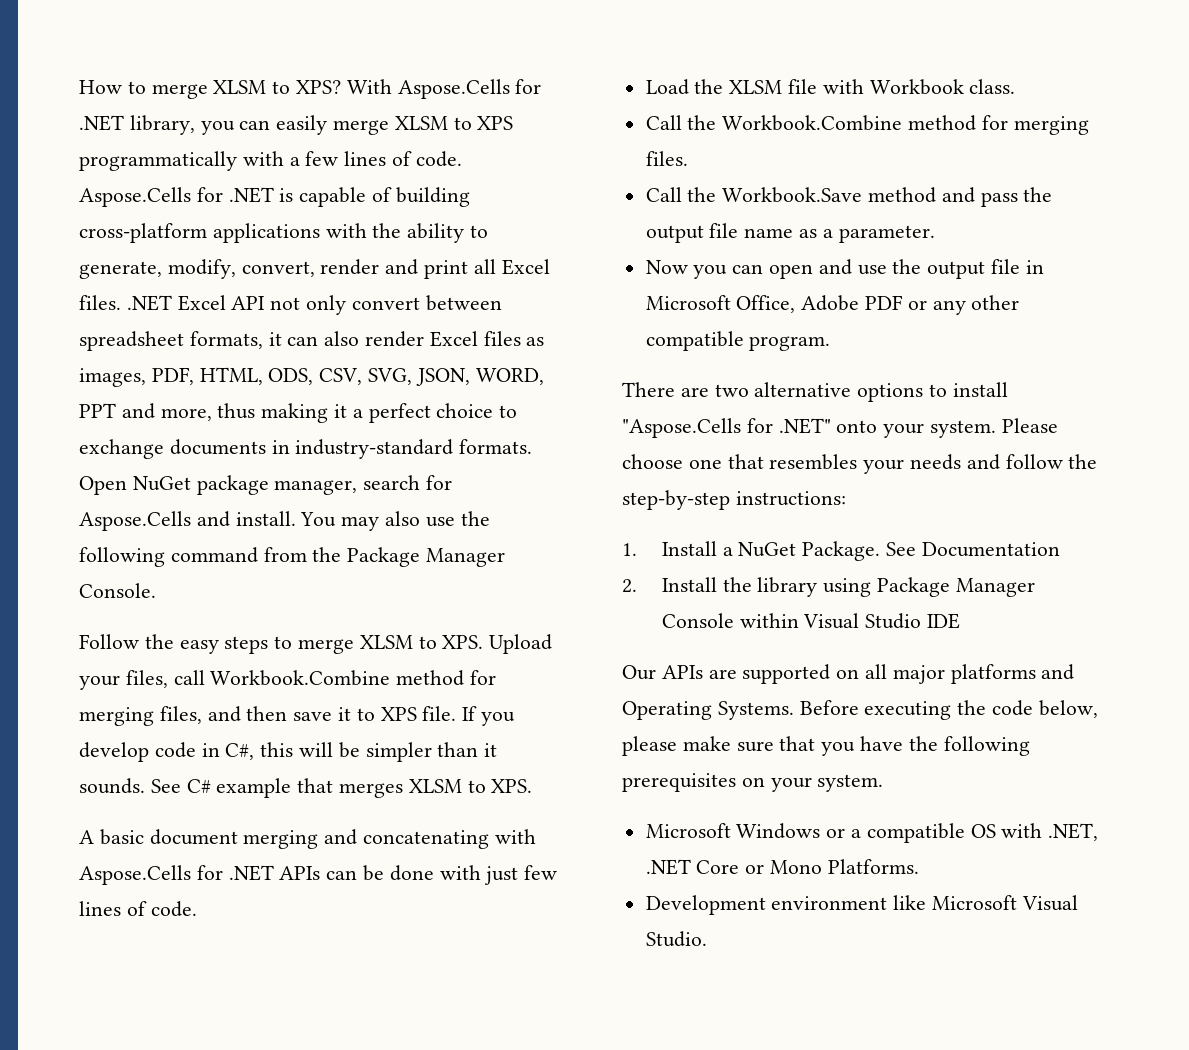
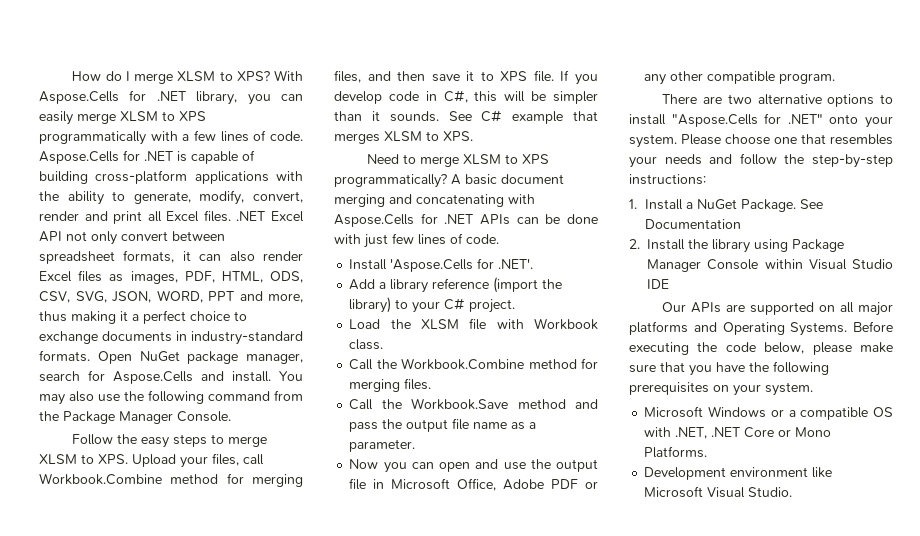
[127,81,146,94] to -> [105,71,130,81] do I
(533, 786) none -> [367,154,550,167] [334,174,447,188] Need to merge XLSM to XPS programmatically?
(197, 909) none -> [349,258,534,272] [349,277,563,293] [349,297,516,313] // Install 'Aspose.Cells for .NET'. // Add a library reference (import the library) to your C# project.

